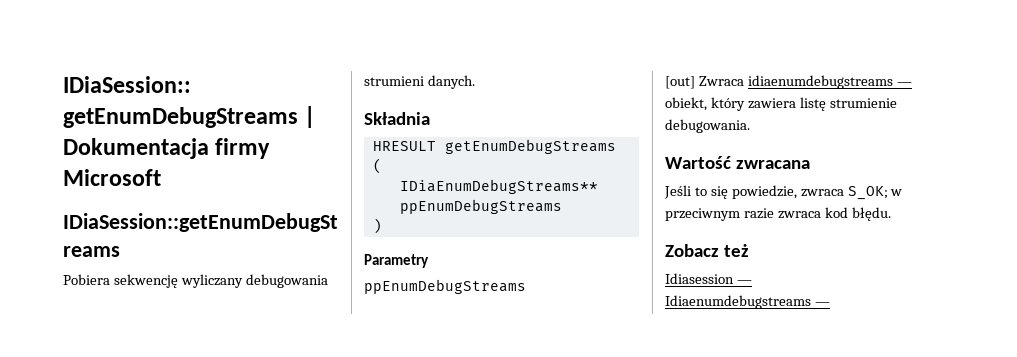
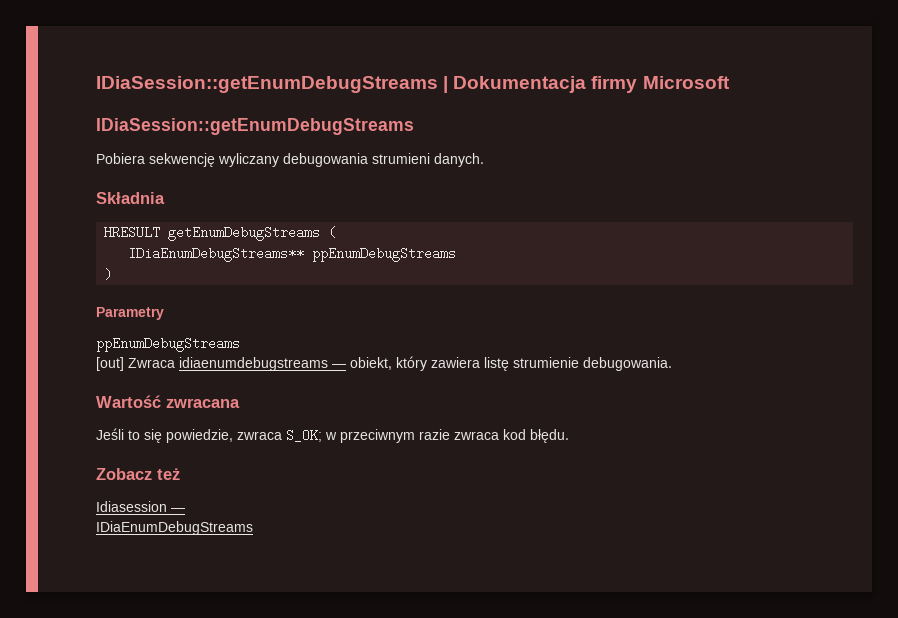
[665,295,830,309] Idiaenumdebugstreams — -> [96,521,253,535] IDiaEnumDebugStreams

